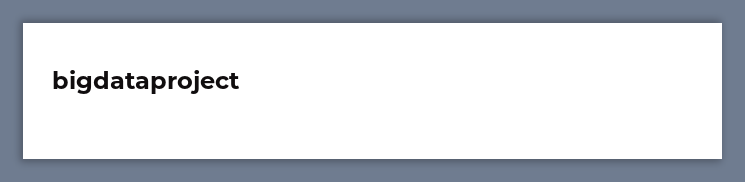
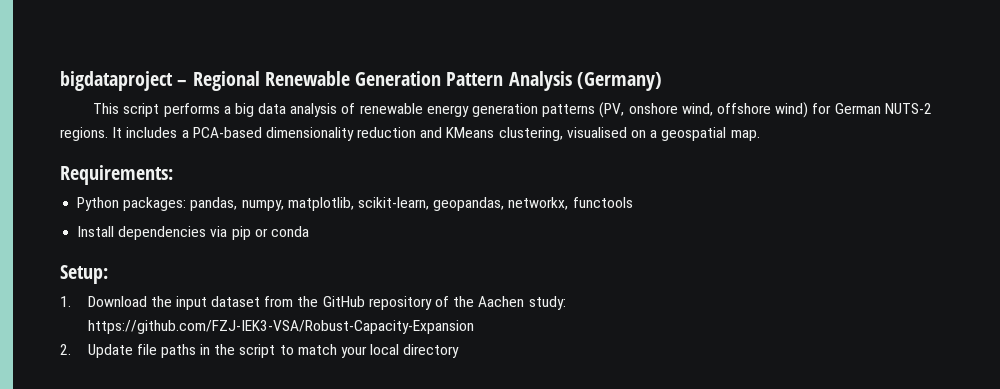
(240, 82) none -> [177,71,662,91] [93,102,932,118] [60,127,760,141] [60,165,173,185] [77,197,633,211] [77,226,309,240] [60,265,108,284] [60,296,566,310] [87,320,474,334] [60,344,460,358] – Regional Renewable Generation Pattern Analysis (Germany) // This script performs a big data analysis of renewable energy generation patterns (PV, onshore wind, offshore wind) for German NUTS-2 regions. It includes a PCA-based dimensionality reduction and KMeans clustering, visualised on a geospatial map. // Requirements: // Python packages: pandas, numpy, matplotlib, scikit-learn, geopandas, networkx, functools // Install dependencies via pip or conda // Setup: // 1. Download the input dataset from the GitHub repository of the Aachen study: https://github.com/FZJ-IEK3-VSA/Robust-Capacity-Expansion // 2. Update file paths in the script to match your local directory

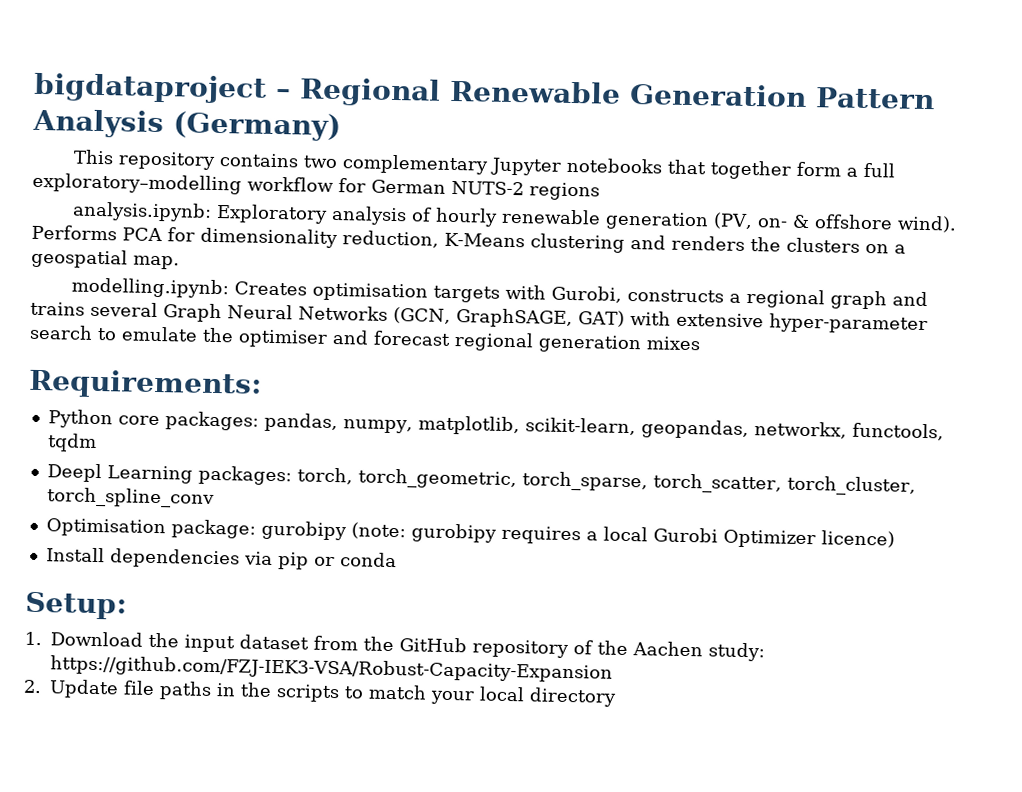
[123,102,932,118] [60,127,760,141] script performs a big data analysis of renewable energy generation patterns (PV, onshore wind, offshore wind) for German NUTS-2 regions. It includes a PCA-based dimensionality reduction and KMeans clustering, visualised on a geospatial map. -> [117,151,895,180] [32,172,600,201] [71,201,957,233] [31,224,906,254] [31,248,180,270] [70,277,928,310] [30,301,928,335] [29,324,701,354] repository contains two complementary Jupyter notebooks that together form a full exploratory–modelling workflow for German NUTS‑2 regions // analysis.ipynb: Exploratory analysis of hourly renewable generation (PV, on‑ & offshore wind). Performs PCA for dimensionality reduction, K‑Means clustering and renders the clusters on a geospatial map. // modelling.ipynb: Creates optimisation targets with Gurobi, constructs a regional graph and trains several Graph Neural Networks (GCN, GraphSAGE, GAT) with extensive hyper‑parameter search to emulate the optimiser and forecast regional generation mixes
(120, 204) none -> [117,415,160,426] core
[572,197,633,208] functools -> [851,422,944,441] [46,433,97,452] [46,463,916,496] [46,487,215,508] [45,518,895,549] functools, tqdm // Deepl Learning packages: torch, torch_geometric, torch_sparse, torch_scatter, torch_cluster, torch_spline_conv // Optimisation package: gurobipy (note: gurobipy requires a local Gurobi Optimizer licence)
[239,344,276,358] script -> [276,684,340,703] scripts

